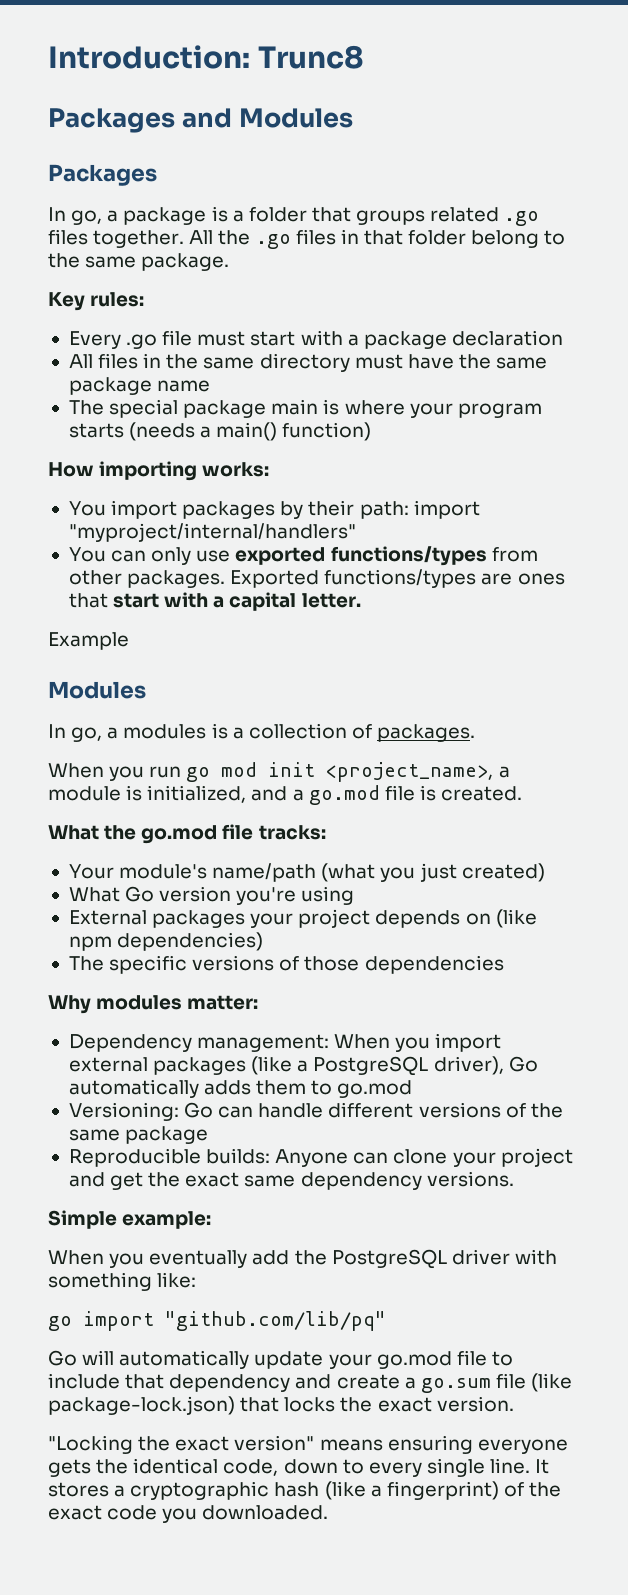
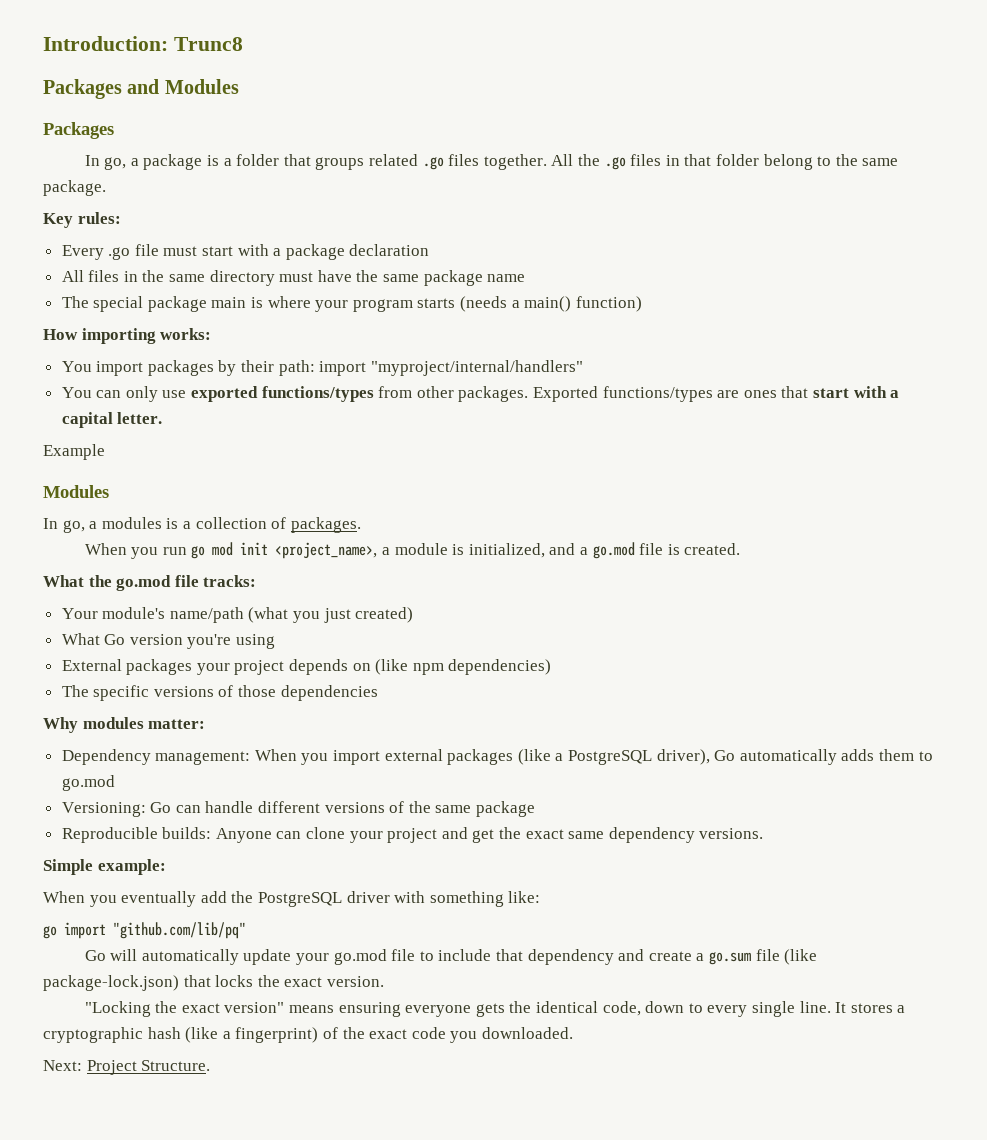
(329, 1512) none -> [43,1060,211,1075] // Next: Project Structure.

